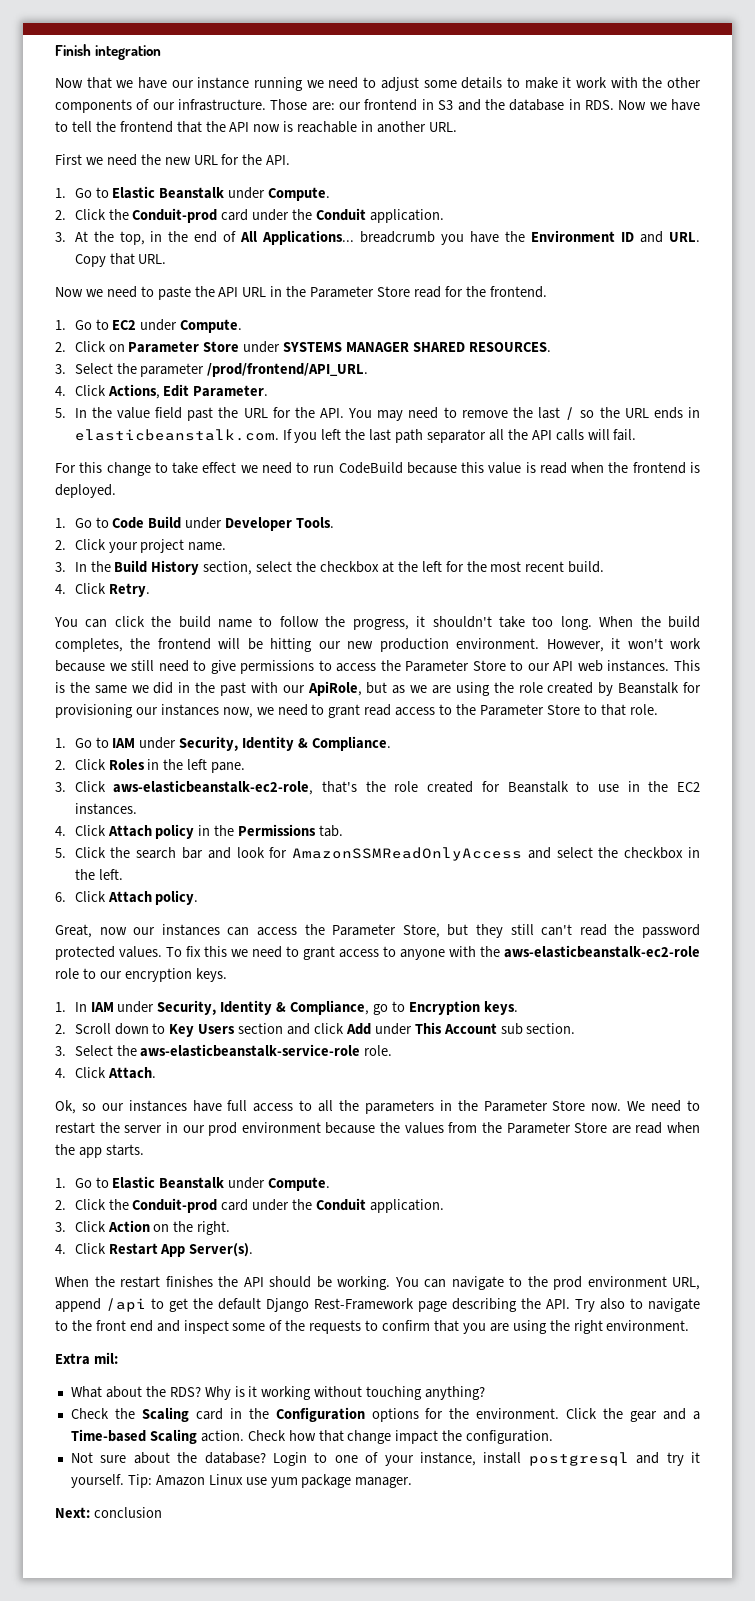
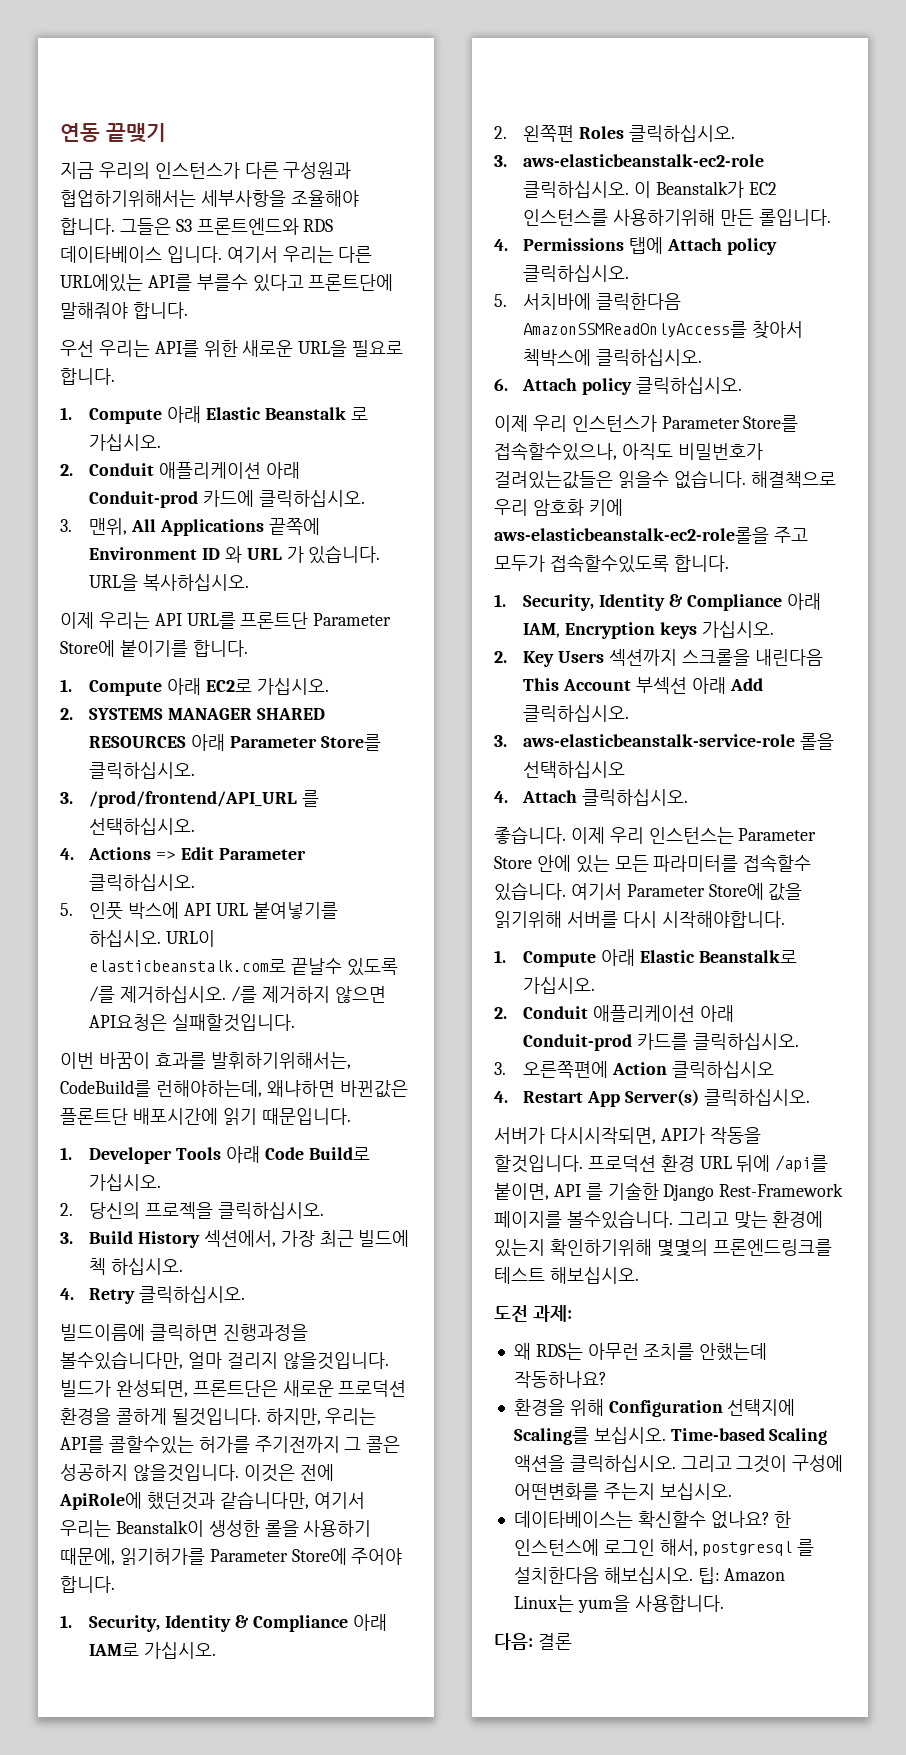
[55,44,162,60] [55,77,702,91] [55,99,701,113] [55,121,457,133] [55,154,291,166] [55,186,331,201] [55,208,444,223] [55,230,700,245] [74,253,167,267] [55,286,547,300] [55,319,243,333] [55,341,551,353] [55,363,369,377] [55,384,269,399] [55,407,700,421] [74,429,637,443] [55,462,700,476] [55,484,116,498] [55,516,335,531] [55,539,227,553] [55,560,605,575] [55,583,150,597] [54,616,701,630] [55,638,701,652] [55,660,700,674] [55,681,701,696] [55,704,658,718] [55,736,391,751] [55,759,246,773] [55,780,700,795] [74,803,137,815] [55,824,344,839] [55,847,700,861] [74,869,123,880] [55,890,199,905] [55,924,701,938] [55,945,700,960] [55,968,227,982] [55,1000,518,1015] [55,1022,576,1037] [55,1044,393,1057] [55,1067,156,1079] [55,1100,701,1114] [55,1122,700,1136] [55,1144,144,1158] [55,1176,331,1191] [55,1198,444,1213] [55,1220,231,1235] [55,1243,106,1254] Finish integration // Now that we have our instance running we need to adjust some details to make it work with the other components of our infrastructure. Those are: our frontend in S3 and the database in RDS. Now we have to tell the frontend that the API now is reachable in another URL. // First we need the new URL for the API. // 1. Go to Elastic Beanstalk under Compute. // 2. Click the Conduit-prod card under the Conduit application. // 3. At the top, in the end of All Applications... breadcrumb you have the Environment ID and URL. Copy that URL. // Now we need to paste the API URL in the Parameter Store read for the frontend. // 1. Go to EC2 under Compute. // 2. Click on Parameter Store under SYSTEMS MANAGER SHARED RESOURCES. // 3. Select the parameter /prod/frontend/API_URL. // 4. Click Actions, Edit Parameter. // 5. In the value field past the URL for the API. You may need to remove the last / so the URL ends in elasticbeanstalk.com. If you left the last path separator all the API calls will fail. // For this change to take effect we need to run CodeBuild because this value is read when the frontend is deployed. // 1. Go to Code Build under Developer Tools. // 2. Click your project name. // 3. In the Build History section, select the checkbox at the left for the most recent build. // 4. Click Retry. // You can click the build name to follow the progress, it shouldn't take too long. When the build completes, the frontend will be hitting our new production environment. However, it won't work because we still need to give permissions to access the Parameter Store to our API web instances. This is the same we did in the past with our ApiRole, but as we are using the role created by Beanstalk for provisioning our instances now, we need to grant read access to the Parameter Store to that role. // 1. Go to IAM under Security, Identity & Compliance. // 2. Click Roles in the left pane. // 3. Click aws-elasticbeanstalk-ec2-role, that's the role created for Beanstalk to use in the EC2 instances. // 4. Click Attach policy in the Permissions tab. // 5. Click the search bar and look for AmazonSSMReadOnlyAccess and select the checkbox in the left. // 6. Click Attach policy. // Great, now our instances can access the Parameter Store, but they still can't read the password protected values. To fix this we need to grant access to anyone with the aws-elasticbeanstalk-ec2-role role to our encryption keys. // 1. In IAM under Security, Identity & Compliance, go to Encryption keys. // 2. Scroll down to Key Users section and click Add under This Account sub section. // 3. Select the aws-elasticbeanstalk-service-role role. // 4. Click Attach. // Ok, so our instances have full access to all the parameters in the Parameter Store now. We need to restart the server in our prod environment because the values from the Parameter Store are read when the app starts. // 1. Go to Elastic Beanstalk under Compute. // 2. Click the Conduit-prod card under the Conduit application. // 3. Click Action on the right. // 4. Click -> [60,123,166,143] [60,162,352,179] [60,190,359,207] [60,218,334,235] [60,246,373,263] [60,274,394,292] [60,302,188,319] [60,340,404,357] [60,368,115,385] [60,406,368,424] [89,434,162,451] [60,462,300,479] [89,490,365,508] [60,518,320,536] [89,545,381,564] [89,574,250,591] [60,612,392,629] [60,640,248,657] [60,678,329,696] [60,708,325,720] [89,734,381,751] [89,762,196,779] [60,790,320,808] [89,818,196,835] [60,847,306,860] [89,874,196,891] [60,902,338,920] [89,930,216,947] [89,958,398,976] [89,986,386,1003] [89,1014,296,1032] [60,1052,351,1069] [60,1080,408,1098] [60,1108,351,1125] [60,1146,370,1164] [89,1174,162,1191] [60,1202,324,1219] [60,1230,410,1248] [89,1258,184,1275] [60,1286,246,1304] [60,1324,308,1341] [60,1351,389,1370] [60,1380,407,1397] [60,1408,377,1426] [60,1436,401,1454] [60,1464,334,1482] [59,1491,365,1510] [60,1520,372,1537] [60,1548,403,1565] [60,1576,115,1593] [60,1614,387,1632] [89,1642,217,1659] [494,125,735,142] [494,154,765,167] [523,181,777,198] [523,209,831,226] [494,237,777,255] [523,265,630,282] [494,293,682,310] [523,321,804,339] [523,349,703,366] [494,377,742,395] [494,415,799,432] [494,442,763,461] [494,470,836,489] [494,499,623,516] [494,527,808,544] [494,554,729,573] [494,593,821,611] [523,621,774,639] [494,649,823,667] [523,677,763,694] [523,705,630,722] [494,733,835,750] [523,761,626,778] [494,789,689,806] [494,826,817,844] [494,854,812,873] [494,882,803,901] [494,911,785,928] [494,949,797,967] [523,977,596,994] [494,1005,734,1022] [523,1033,799,1051] [494,1061,774,1078] [494,1091,508,1103] 연동 끝맺기 // 지금 우리의 인스턴스가 다른 구성원과 협업하기위해서는 세부사항을 조율해야 합니다. 그들은 S3 프론트엔드와 RDS 데이타베이스 입니다. 여기서 우리는 다른 URL에있는 API를 부를수 있다고 프론트단에 말해줘야 합니다. // 우선 우리는 API를 위한 새로운 URL을 필요로 합니다. // 1. Compute 아래 Elastic Beanstalk 로 가십시오. // 2. Conduit 애플리케이션 아래 Conduit-prod 카드에 클릭하십시오. // 3. 맨위, All Applications 끝쪽에 Environment ID 와 URL 가 있습니다. URL을 복사하십시오. // 이제 우리는 API URL를 프론트단 Parameter Store에 붙이기를 합니다. // 1. Compute 아래 EC2로 가십시오. // 2. SYSTEMS MANAGER SHARED RESOURCES 아래 Parameter Store를 클릭하십시오. // 3. /prod/frontend/API_URL 를 선택하십시오. // 4. Actions => Edit Parameter 클릭하십시오. // 5. 인풋 박스에 API URL 붙여넣기를 하십시오. URL이 elasticbeanstalk.com로 끝날수 있도록 /를 제거하십시오. /를 제거하지 않으면 API요청은 실패할것입니다. // 이번 바꿈이 효과를 발휘하기위해서는, CodeBuild를 런해야하는데, 왜냐하면 바뀐값은 플론트단 배포시간에 읽기 때문입니다. // 1. Developer Tools 아래 Code Build로 가십시오. // 2. 당신의 프로젝을 클릭하십시오. // 3. Build History 섹션에서, 가장 최근 빌드에 첵 하십시오. // 4. Retry 클릭하십시오. // 빌드이름에 클릭하면 진행과정을 볼수있습니다만, 얼마 걸리지 않을것입니다. 빌드가 완성되면, 프론트단은 새로운 프로덕션 환경을 콜하게 될것입니다. 하지만, 우리는 API를 콜할수있는 허가를 주기전까지 그 콜은 성공하지 않을것입니다. 이것은 전에 ApiRole에 했던것과 같습니다만, 여기서 우리는 Beanstalk이 생성한 롤을 사용하기 때문에, 읽기허가를 Parameter Store에 주어야 합니다. // 1. Security, Identity & Compliance 아래 IAM로 가십시오. // 2. 왼쪽편 Roles 클릭하십시오. // 3. aws-elasticbeanstalk-ec2-role 클릭하십시오. 이 Beanstalk가 EC2 인스턴스를 사용하기위해 만든 롤입니다. // 4. Permissions 탭에 Attach policy 클릭하십시오. // 5. 서치바에 클릭한다음 AmazonSSMReadOnlyAccess를 찾아서 첵박스에 클릭하십시오. // 6. Attach policy 클릭하십시오. // 이제 우리 인스턴스가 Parameter Store를 접속할수있으나, 아직도 비밀번호가 걸려있는값들은 읽을수 없습니다. 해결책으로 우리 암호화 키에 aws-elasticbeanstalk-ec2-role롤을 주고 모두가 접속할수있도록 합니다. // 1. Security, Identity & Compliance 아래 IAM, Encryption keys 가십시오. // 2. Key Users 섹션까지 스크롤을 내린다음 This Account 부섹션 아래 Add 클릭하십시오. // 3. aws-elasticbeanstalk-service-role 롤을 선택하십시오 // 4. Attach 클릭하십시오. // 좋습니다. 이제 우리 인스턴스는 Parameter Store 안에 있는 모든 파라미터를 접속할수 있습니다. 여기서 Parameter Store에 값을 읽기위해 서버를 다시 시작해야합니다. // 1. Compute 아래 Elastic Beanstalk로 가십시오. // 2. Conduit 애플리케이션 아래 Conduit-prod 카드를 클릭하십시오. // 3. 오른쪽편에 Action 클릭하십시오 // 4.
[189,1243,254,1257] [55,1276,700,1290] [55,1298,700,1312] [55,1320,690,1334] [55,1352,118,1365] [70,1386,486,1400] [70,1407,700,1422] [70,1429,554,1444] [70,1452,700,1466] [70,1474,413,1488] [55,1507,162,1518] Server(s). // When the restart finishes the API should be working. You can navigate to the prod environment URL, append /api to get the default Django Rest-Framework page describing the API. Try also to navigate to the front end and inspect some of the requests to confirm that you are using the right environment. // Extra mil: // What about the RDS? Why is it working without touching anything? // Check the Scaling card in the Configuration options for the environment. Click the gear and a Time-based Scaling action. Check how that change impact the configuration. // Not sure about the database? Login to one of your instance, install postgresql and try it yourself. Tip: Amazon Linux use yum package manager. // Next: conclusion -> [624,1089,810,1106] [494,1127,761,1144] [494,1155,829,1173] [494,1182,844,1201] [494,1210,824,1229] [494,1239,832,1257] [494,1267,639,1284] [494,1305,572,1322] [513,1343,768,1361] [513,1371,607,1388] [513,1399,796,1417] [513,1427,828,1445] [513,1455,844,1473] [513,1483,732,1500] [513,1511,792,1529] [513,1539,815,1556] [513,1567,786,1584] [513,1595,724,1613] [494,1633,572,1650] Server(s) 클릭하십시오. // 서버가 다시시작되면, API가 작동을 할것입니다. 프로덕션 환경 URL 뒤에 /api를 붙이면, API 를 기술한 Django Rest-Framework 페이지를 볼수있습니다. 그리고 맞는 환경에 있는지 확인하기위해 몇몇의 프론엔드링크를 테스트 해보십시오. // 도전 과제: // 왜 RDS는 아무런 조치를 안했는데 작동하나요? // 환경을 위해 Configuration 선택지에 Scaling를 보십시오. Time-based Scaling 액션을 클릭하십시오. 그리고 그것이 구성에 어떤변화를 주는지 보십시오. // 데이타베이스는 확신할수 없나요? 한 인스턴스에 로그인 해서, postgresql 를 설치한다음 해보십시오. 팁: Amazon Linux는 yum을 사용합니다. // 다음: 결론

